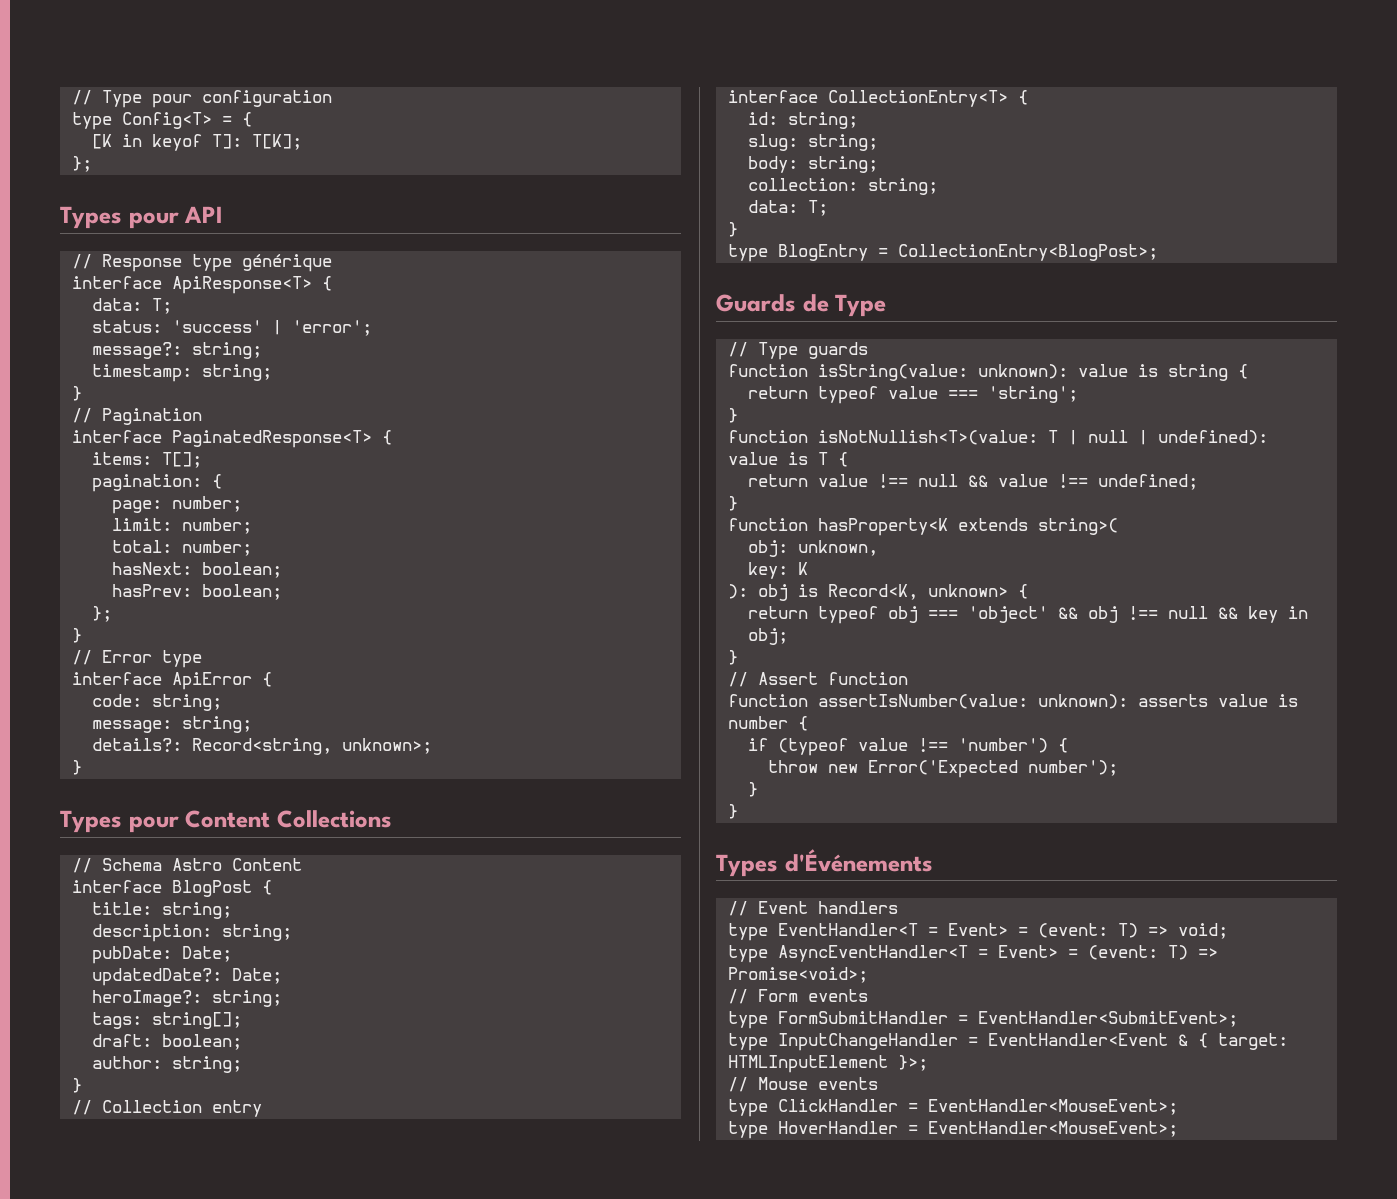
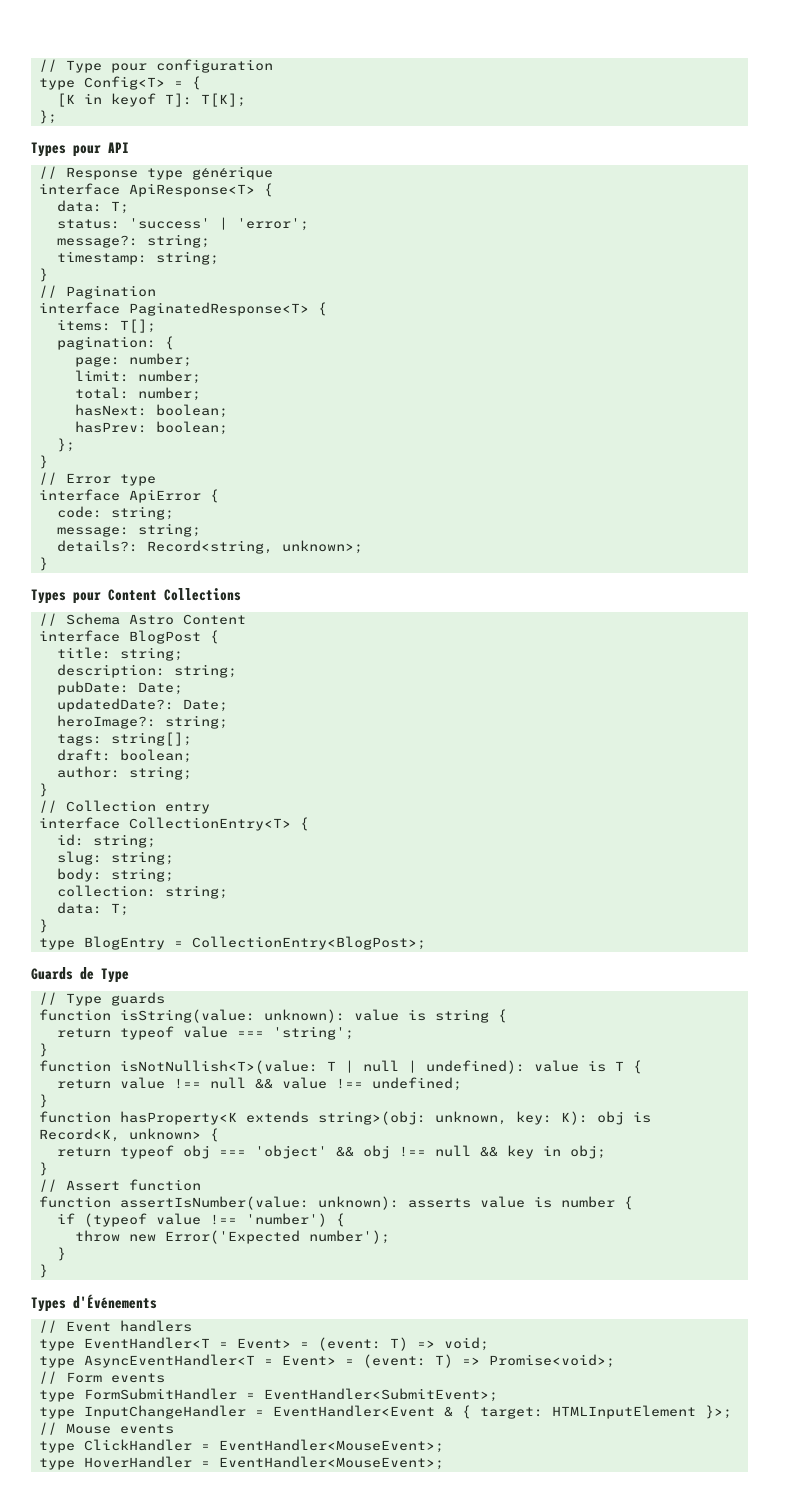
[1037,518,1118,535] [747,540,788,557] string>( // obj: -> [317,1111,426,1125] string>(obj:
[747,562,808,579] [727,584,748,599] // key: K // ): -> [515,1111,588,1125] key: K):

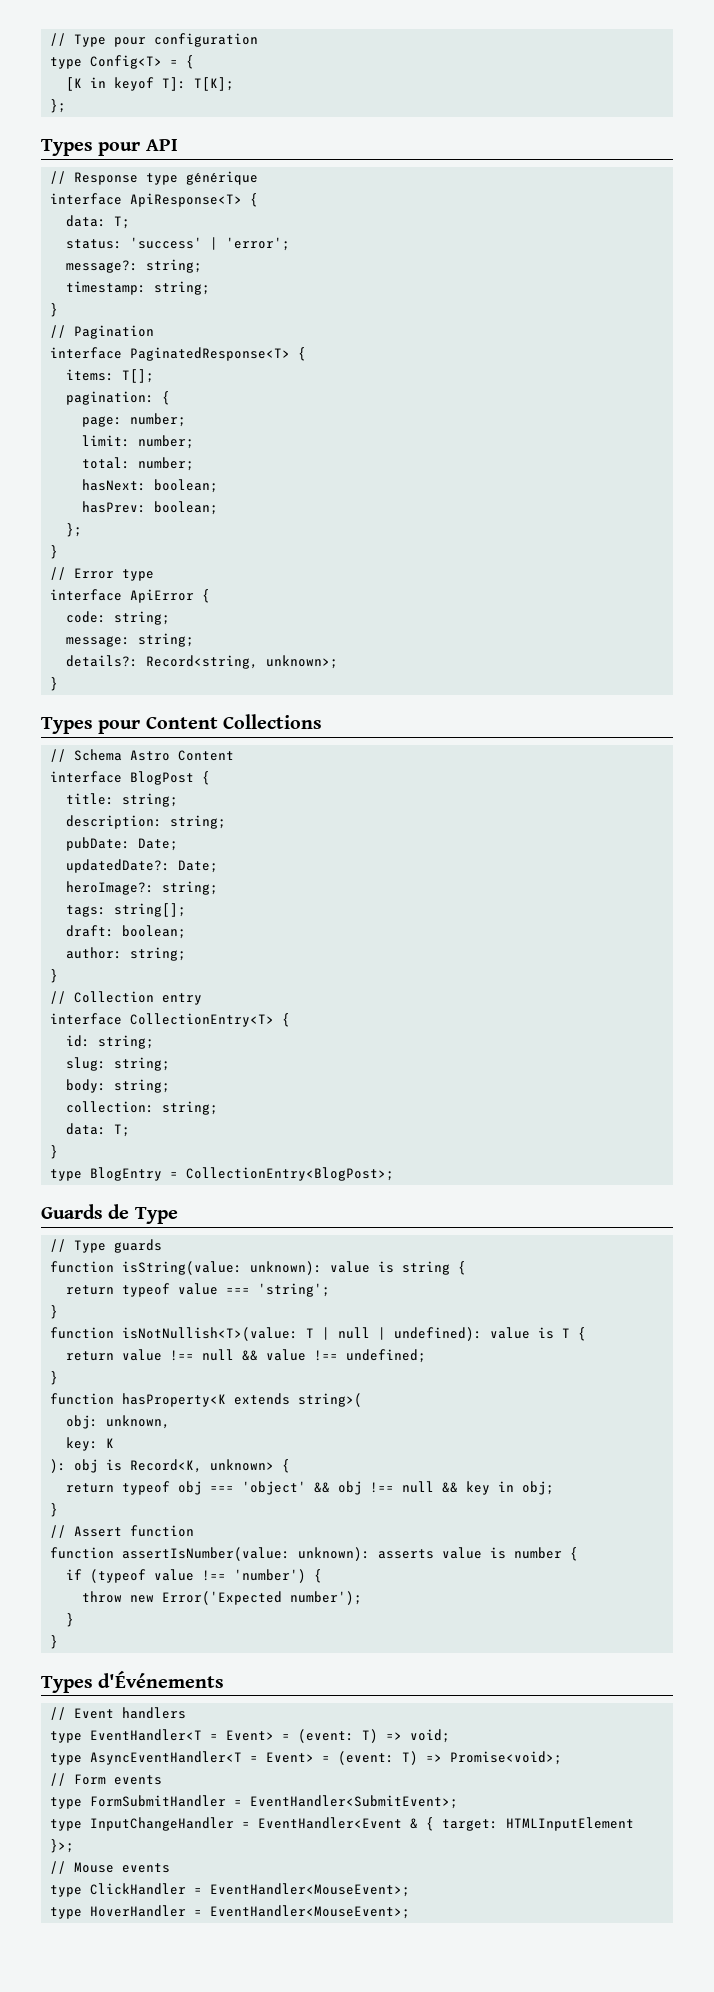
[317,1111,426,1125] string>(obj: -> [298,1393,363,1407] [66,1415,99,1429] string>( // obj:
[515,1111,588,1125] key: K): -> [66,1437,115,1451] [50,1459,67,1473] // key: K // ):

